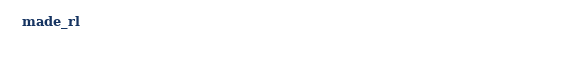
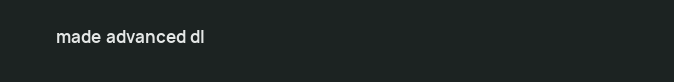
[22,16,80,29] made_rl -> [56,30,206,43] made advanced dl

